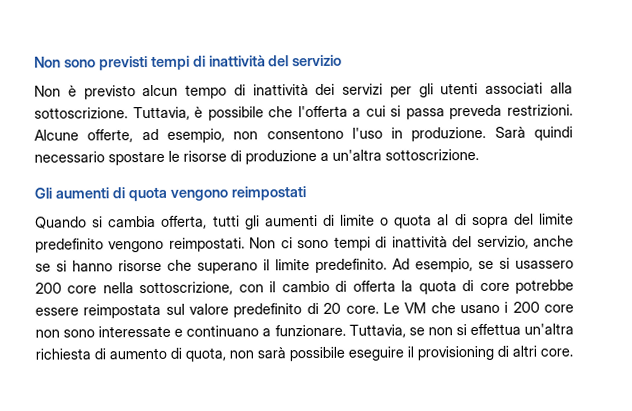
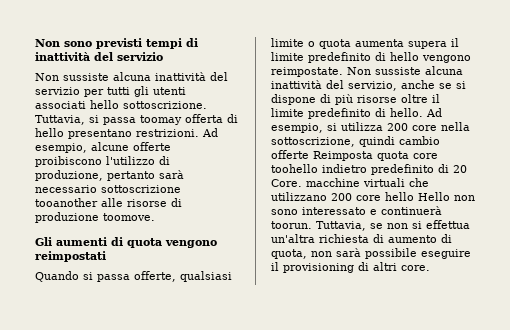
[67,83,412,100] è previsto alcun tempo di inattività dei servizi per -> [63,72,228,81] [35,87,130,97] sussiste alcuna inattività del servizio per tutti
[550,82,573,94] alla -> [90,100,119,109] hello
[194,104,573,121] [34,126,573,143] [34,149,479,166] è possibile che l'offerta a cui si passa preveda restrizioni. Alcune offerte, ad esempio, non consentono l'uso in produzione. Sarà quindi necessario spostare le risorse di produzione a un'altra sottoscrizione. -> [89,114,238,125] [35,128,218,139] [35,142,171,153] [35,156,170,167] [35,170,184,181] [35,185,181,193] [35,198,182,207] [35,212,155,223] si passa toomay offerta di hello presentano restrizioni. Ad esempio, alcune offerte proibiscono l'utilizzo di produzione, pertanto sarà necessario sottoscrizione tooanother alle risorse di produzione toomove.
[108,213,574,230] [35,236,388,253] cambia offerta, tutti gli aumenti di limite o quota al di sopra del limite predefinito vengono reimpostati. Non ci sono tempi di -> [97,271,232,282] [271,38,459,49] [271,52,471,63] [271,66,463,77] passa offerte, qualsiasi limite o quota aumenta supera il limite predefinito di hello vengono reimpostate. Non sussiste alcuna
[72,257,574,274] [35,279,574,296] [35,301,574,319] [35,324,346,338] hanno risorse che superano il limite predefinito. Ad esempio, se si usassero 200 core nella sottoscrizione, con il cambio di offerta la quota di core potrebbe essere reimpostata sul valore predefinito di 20 core. Le VM che usano i 200 core non sono interessate e continuano a funzionare. -> [271,94,440,105] [271,108,442,119] [271,122,470,133] [271,136,440,147] [271,150,438,161] [271,164,467,175] [271,178,429,187] [271,192,475,201] [271,206,442,215] [271,221,312,229] dispone di più risorse oltre il limite predefinito di hello. Ad esempio, si utilizza 200 core nella sottoscrizione, quindi cambio offerte Reimposta quota core toohello indietro predefinito di 20 Core. macchine virtuali che utilizzano 200 core hello Hello non sono interessato e continuerà toorun.

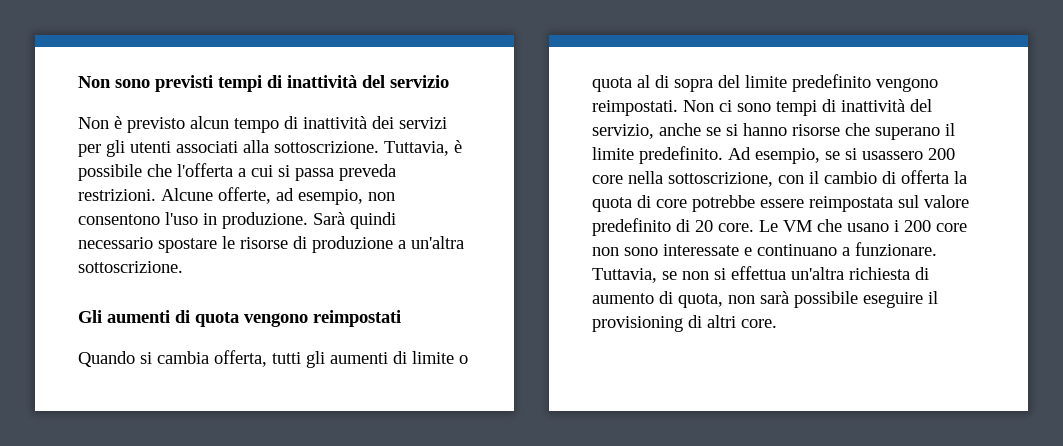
[63,72,228,81] [35,87,130,97] sussiste alcuna inattività del servizio per tutti -> [114,116,447,133] [78,144,101,157] è previsto alcun tempo di inattività dei servizi per
[90,100,119,109] hello -> [243,140,269,153] alla
[89,114,238,125] [35,128,218,139] [35,142,171,153] [35,156,170,167] [35,170,184,181] [35,185,181,193] [35,198,182,207] [35,212,155,223] si passa toomay offerta di hello presentano restrizioni. Ad esempio, alcune offerte proibiscono l'utilizzo di produzione, pertanto sarà necessario sottoscrizione tooanother alle risorse di produzione toomove. -> [454,140,462,153] [78,163,396,181] [78,187,395,205] [78,212,396,229] [78,236,464,253] [78,261,183,273] è possibile che l'offerta a cui si passa preveda restrizioni. Alcune offerte, ad esempio, non consentono l'uso in produzione. Sarà quindi necessario spostare le risorse di produzione a un'altra sottoscrizione.
[97,271,232,282] [271,38,459,49] [271,52,471,63] [271,66,463,77] passa offerte, qualsiasi limite o quota aumenta supera il limite predefinito di hello vengono reimpostate. Non sussiste alcuna -> [157,350,468,368] [592,74,938,92] [592,99,836,116] cambia offerta, tutti gli aumenti di limite o quota al di sopra del limite predefinito vengono reimpostati. Non ci sono tempi di
[271,94,440,105] [271,108,442,119] [271,122,470,133] [271,136,440,147] [271,150,438,161] [271,164,467,175] [271,178,429,187] [271,192,475,201] [271,206,442,215] [271,221,312,229] dispone di più risorse oltre il limite predefinito di hello. Ad esempio, si utilizza 200 core nella sottoscrizione, quindi cambio offerte Reimposta quota core toohello indietro predefinito di 20 Core. macchine virtuali che utilizzano 200 core hello Hello non sono interessato e continuerà toorun. -> [743,123,955,140] [592,146,955,164] [592,170,967,187] [592,195,969,212] [592,218,967,236] [592,242,937,256] hanno risorse che superano il limite predefinito. Ad esempio, se si usassero 200 core nella sottoscrizione, con il cambio di offerta la quota di core potrebbe essere reimpostata sul valore predefinito di 20 core. Le VM che usano i 200 core non sono interessate e continuano a funzionare.

